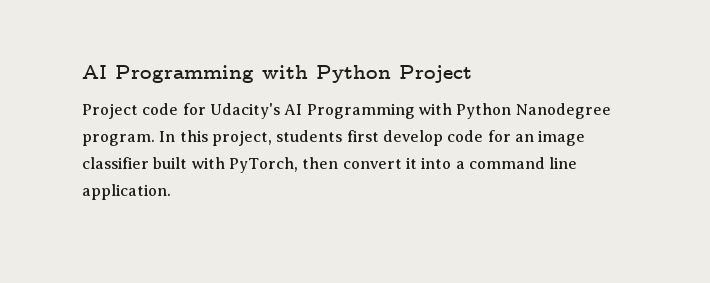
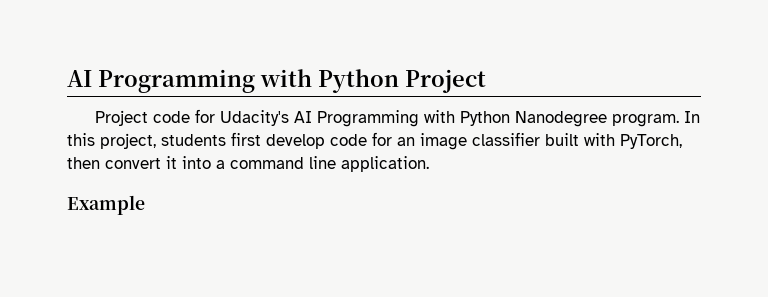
(171, 192) none -> [67,195,145,215] // Example

